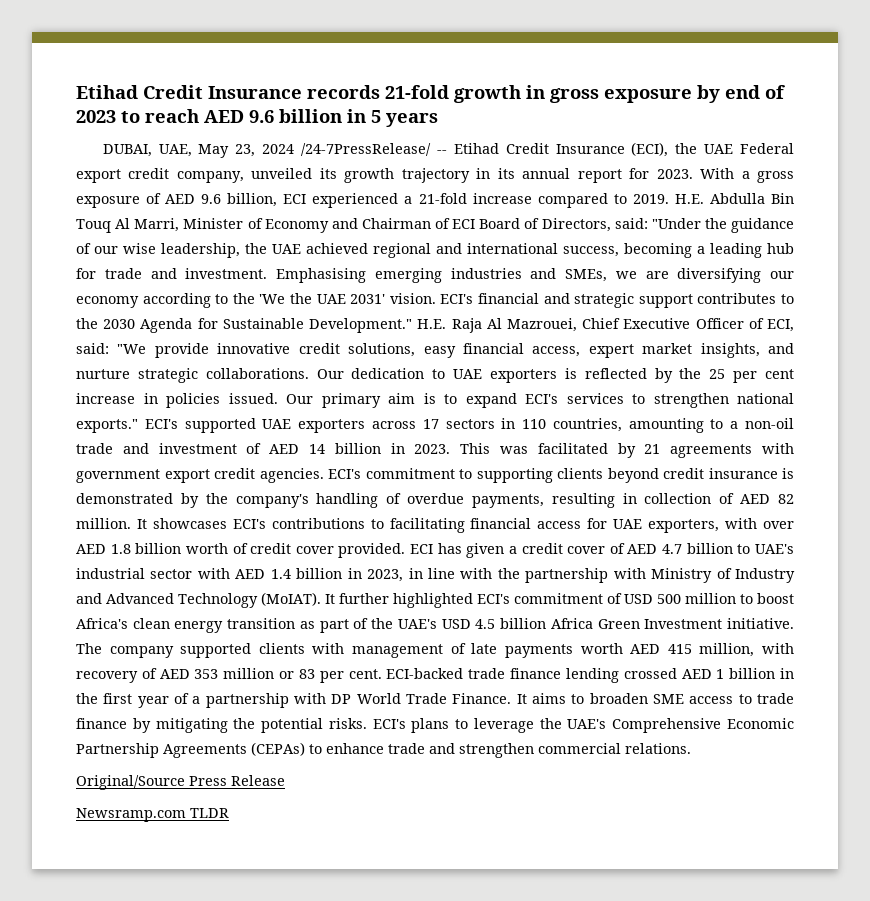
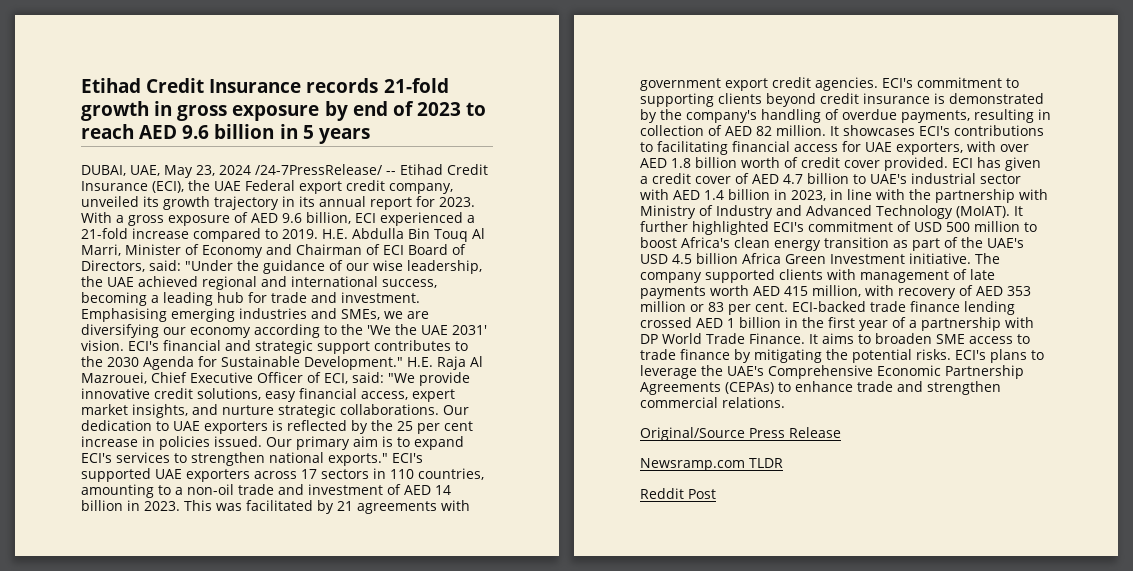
(229, 813) none -> [640,488,716,499] // Reddit Post

